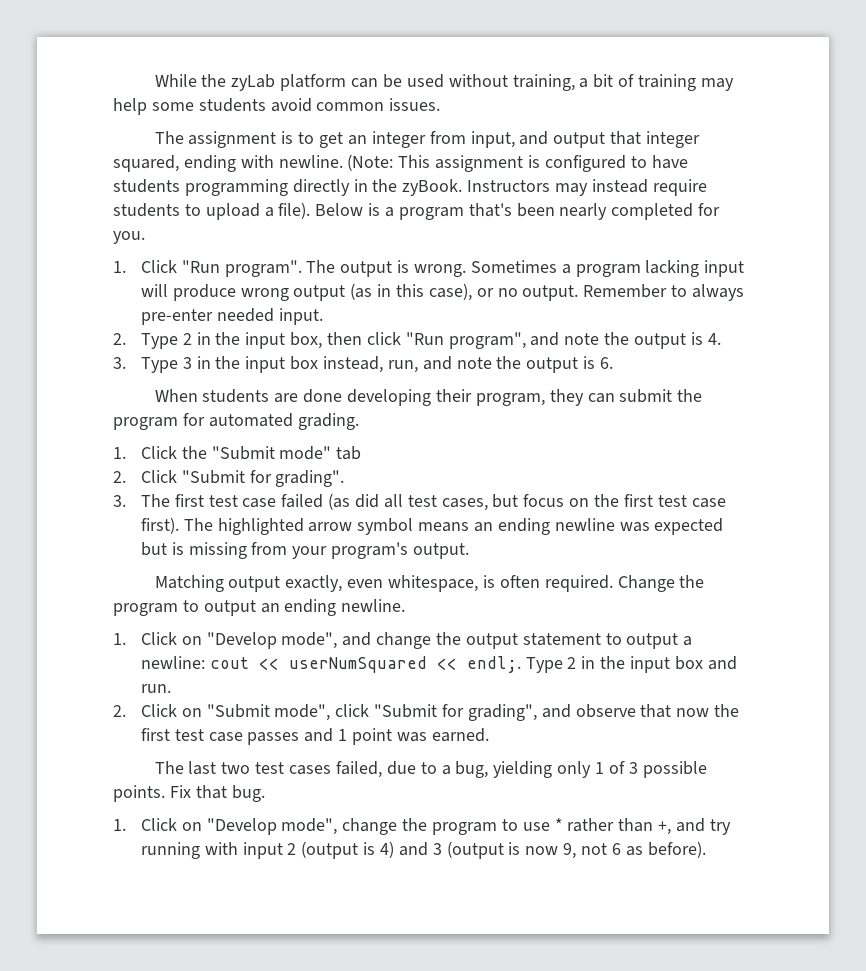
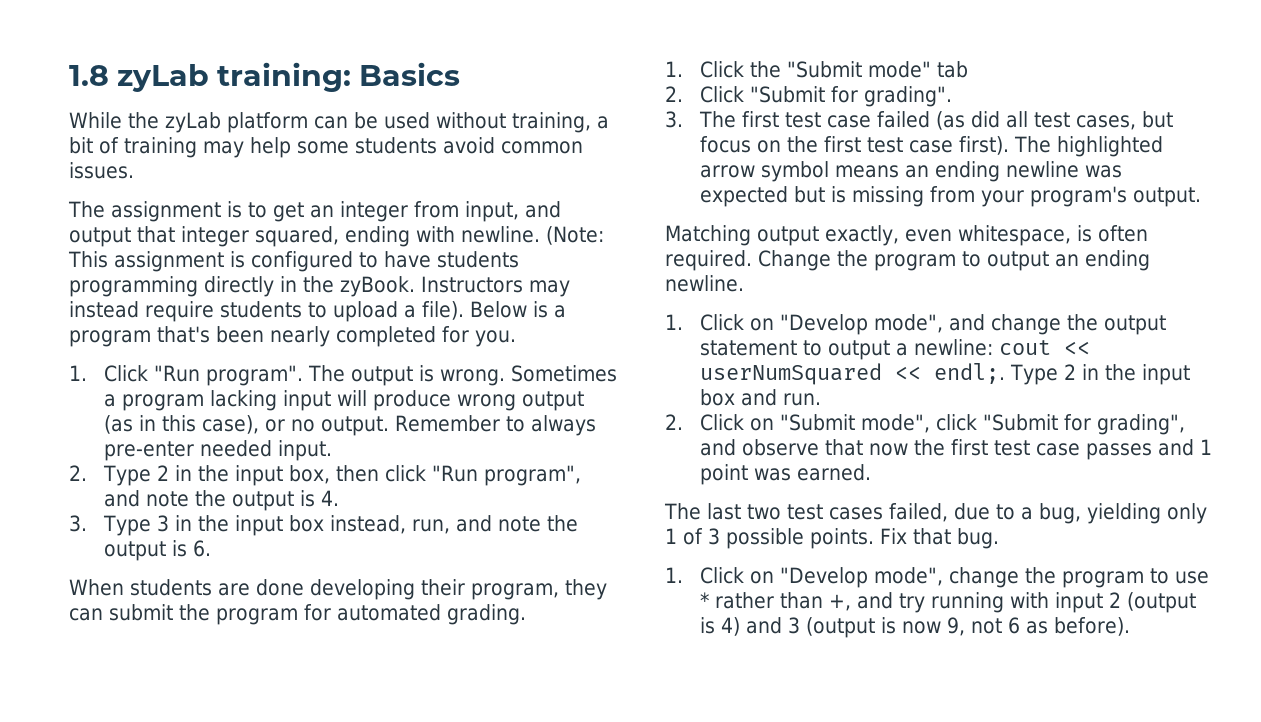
(154, 80) none -> [69,62,461,92] 1.8 zyLab training: Basics //

